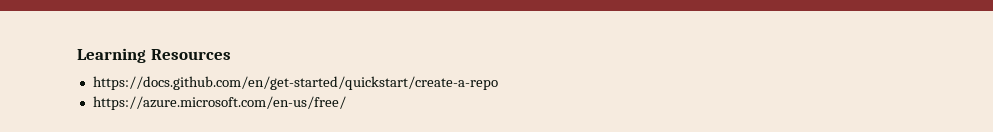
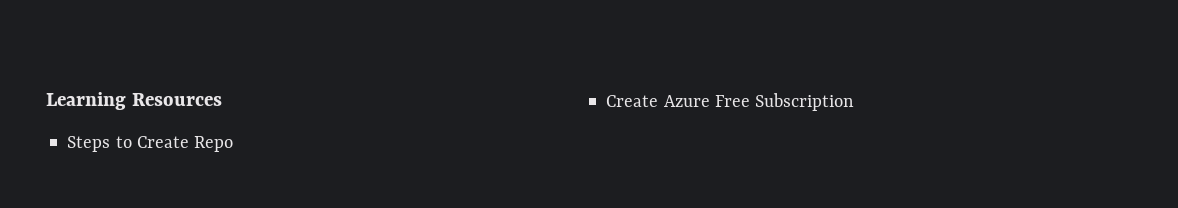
[92,76,498,90] [92,96,346,110] https://docs.github.com/en/get-started/quickstart/create-a-repo // https://azure.microsoft.com/en-us/free/ -> [67,136,234,152] [606,93,855,111] Steps to Create Repo // Create Azure Free Subscription

